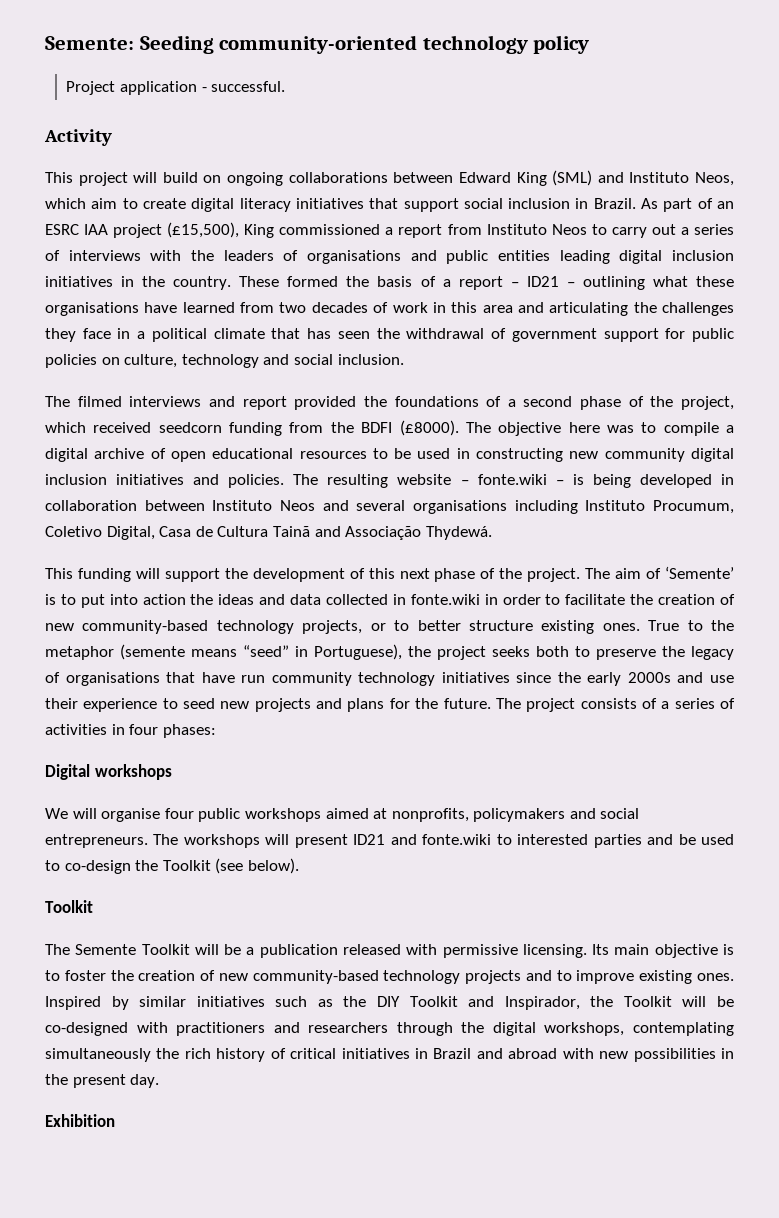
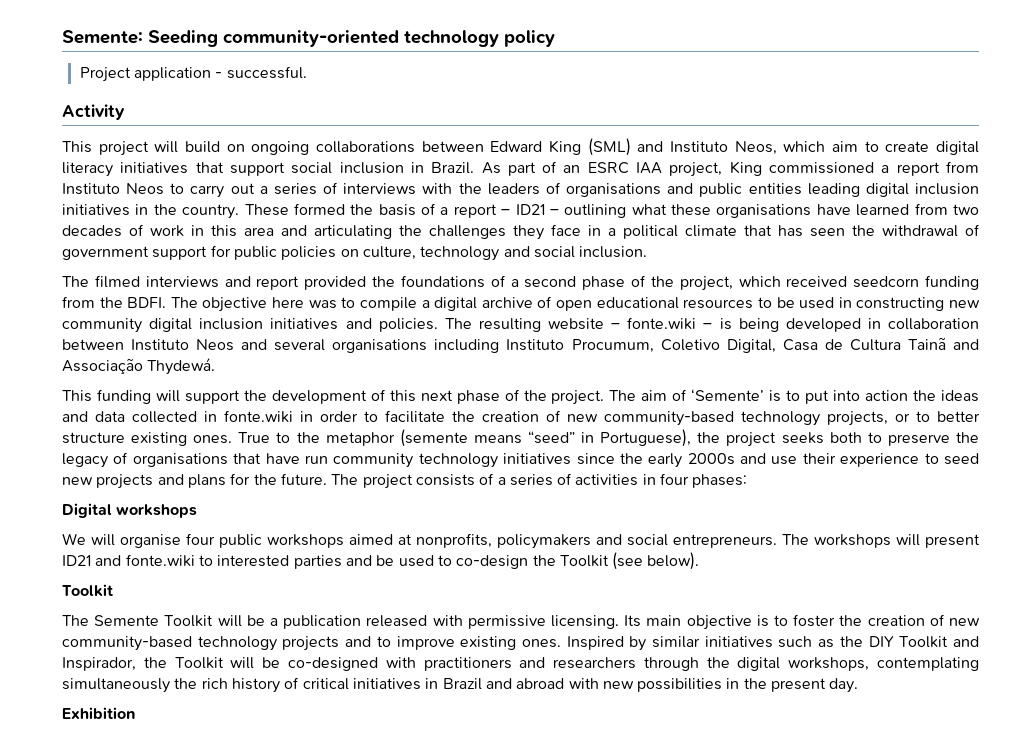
[113,222,240,238] project (£15,500), -> [669,162,723,177] project,
[361,420,459,436] BDFI (£8000). -> [127,297,167,308] BDFI.

